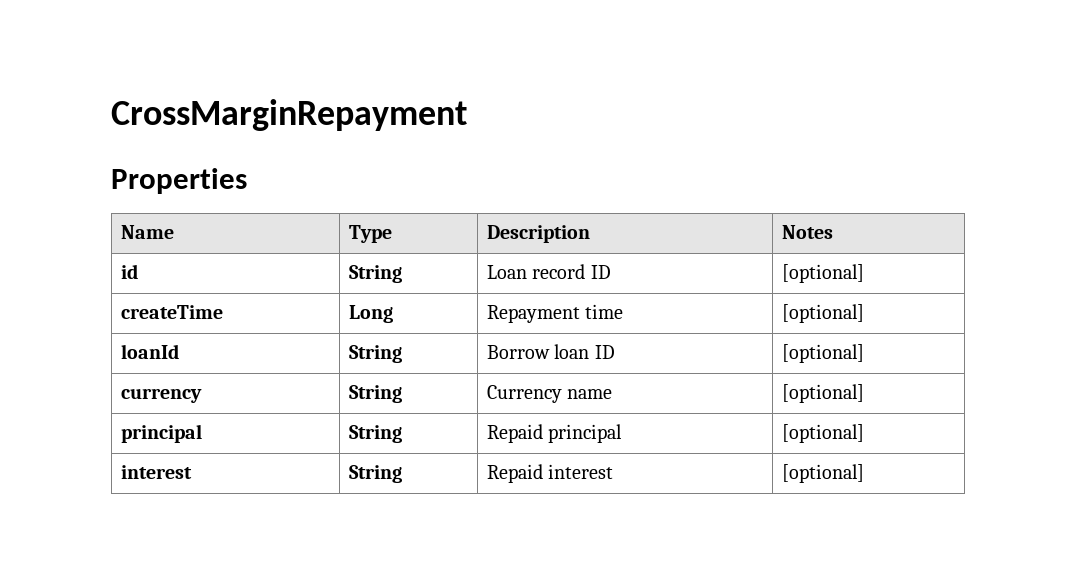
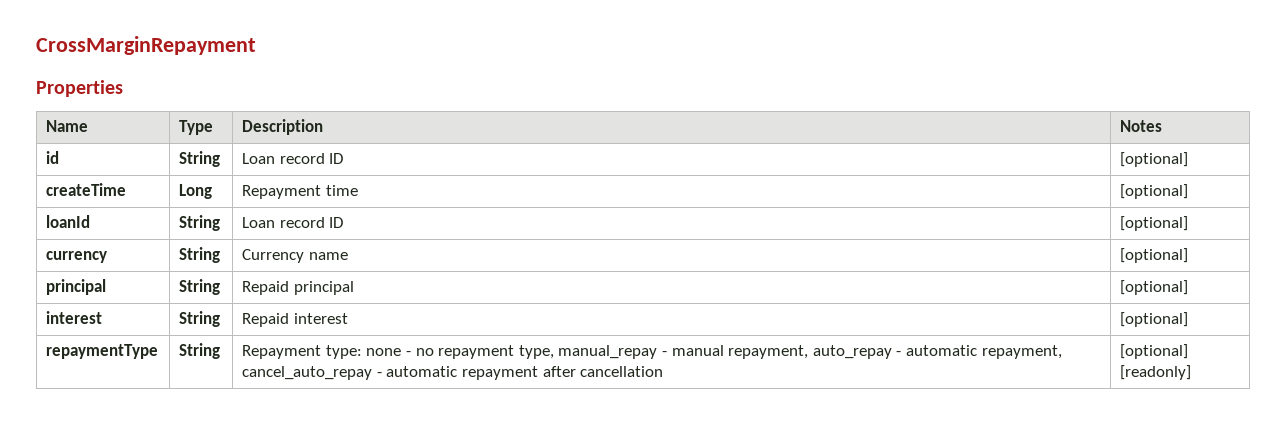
[487,344,590,359] Borrow loan -> [242,217,325,228] Loan record
(865, 473) none -> [46,344,159,359] [179,343,221,359] [242,345,1062,359] [242,366,664,380] [1120,344,1189,359] [1120,365,1192,380] // repaymentType | String | Repayment type: none - no repayment type, manual_repay - manual repayment, auto_repay - automatic repayment, cancel_auto_repay - automatic repayment after cancellation | [optional] [readonly]

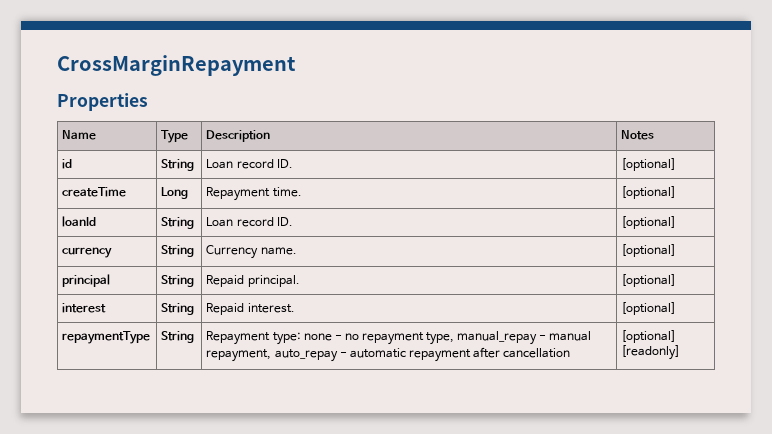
[329,153,344,164] ID -> [276,159,293,168] ID.
[325,185,358,196] time -> [272,187,302,197] time.
[329,217,344,228] ID -> [276,217,293,226] ID.
[308,252,348,260] name -> [260,247,297,255] name.
[293,281,354,295] principal -> [247,275,300,287] principal.
[293,313,348,324] interest -> [247,303,295,313] interest.
[981,345,1062,359] [242,366,458,380] repayment, cancel_auto_repay - automatic -> (406, 353) none

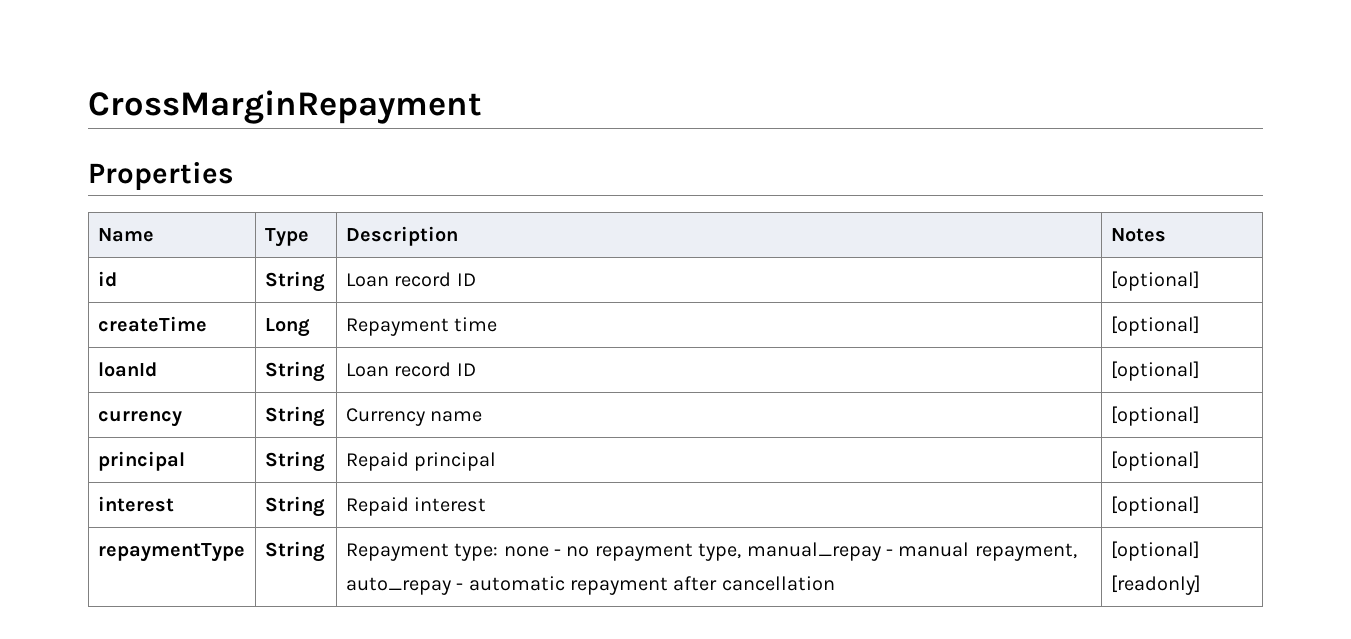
[276,159,293,168] ID. -> [456,273,476,286] ID
[272,187,302,197] time. -> [454,317,498,332] time
[276,217,293,226] ID. -> [456,363,476,376] ID
[260,247,297,255] name. -> [430,411,483,422] name
[247,275,300,287] principal. -> [414,452,497,471] principal
[247,303,295,313] interest. -> [414,497,487,512] interest

